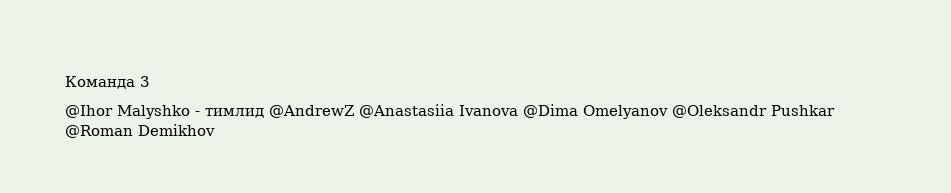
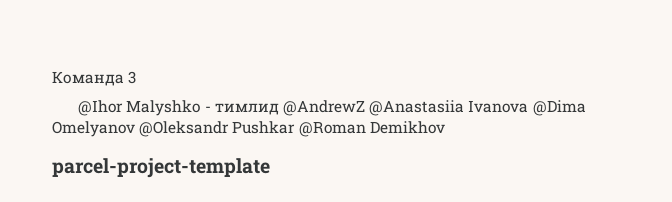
(215, 130) none -> [52,158,270,178] // parcel-project-template

